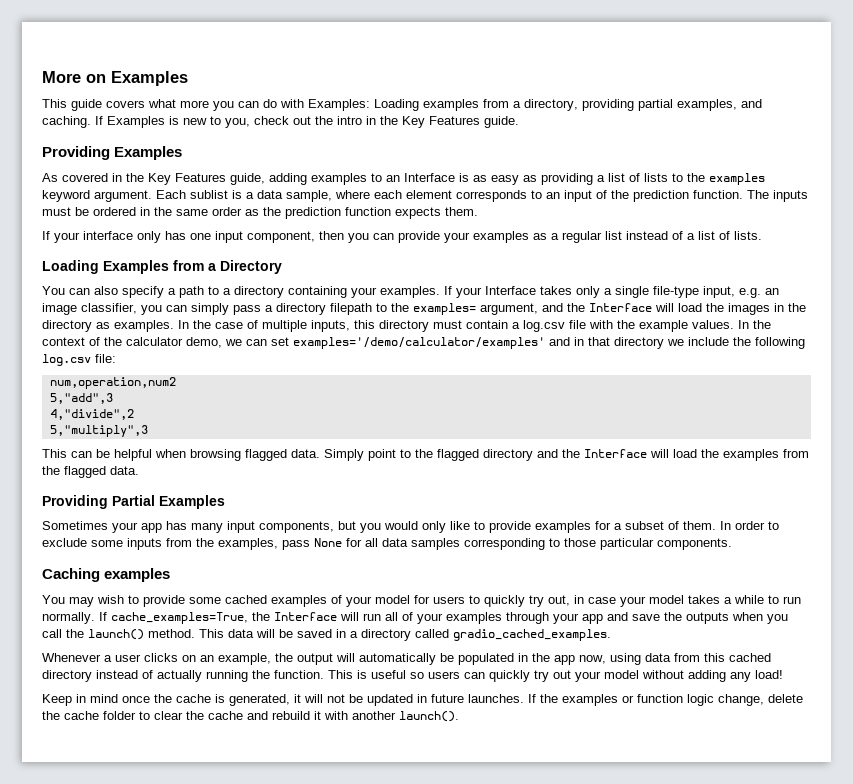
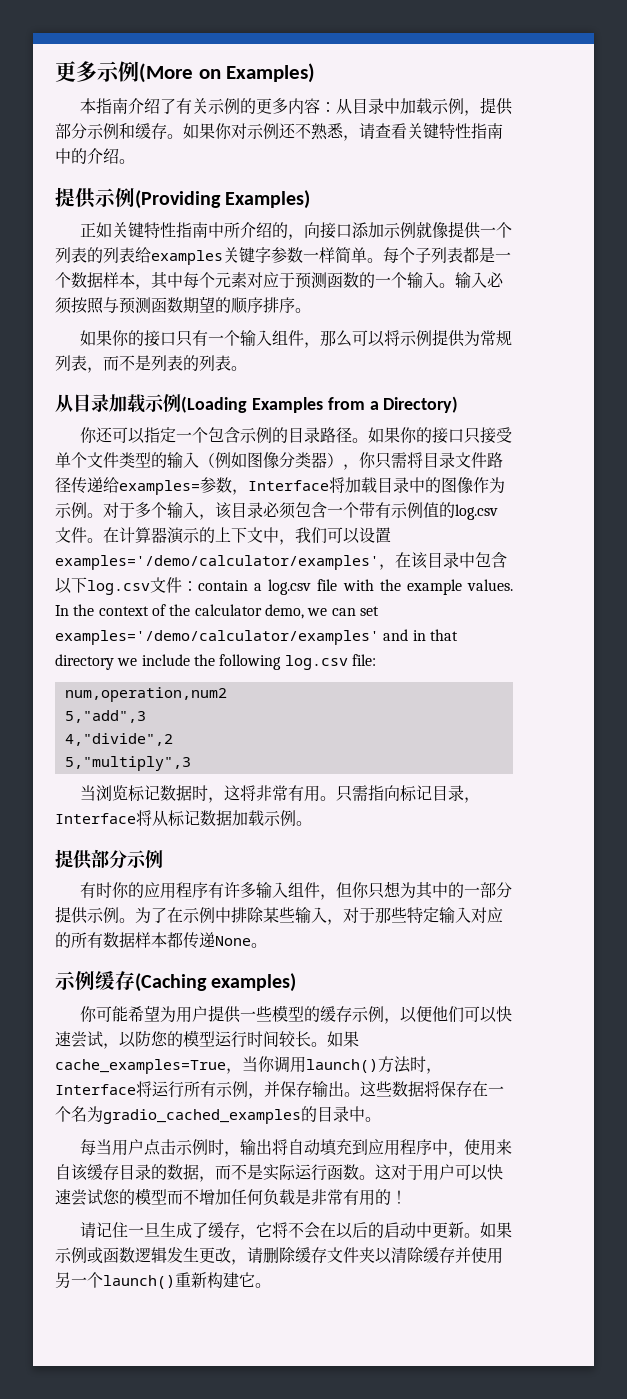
[42,71,188,86] [42,99,762,111] [42,116,519,128] [42,146,183,160] [42,173,765,185] [42,190,808,202] [42,207,478,219] [42,231,762,243] [42,260,282,274] [42,286,779,298] [42,303,806,315] [42,320,462,332] More on Examples // This guide covers what more you can do with Examples: Loading examples from a directory, providing partial examples, and caching. If Examples is new to you, check out the intro in the Key Features guide. // Providing Examples // As covered in the Key Features guide, adding examples to an Interface is as easy as providing a list of lists to the examples keyword argument. Each sublist is a data sample, where each element corresponds to an input of the prediction function. The inputs must be ordered in the same order as the prediction function expects them. // If your interface only has one input component, then you can provide your examples as a regular list instead of a list of lists. // Loading Examples from a Directory // You can also specify a path to a directory containing your examples. If your Interface takes only a single file-type input, e.g. an image classifier, you can simply pass a directory filepath to the examples= argument, and the Interface will load the images in the directory as examples. In the case of multiple inputs, this directory must -> [55,61,316,83] [79,97,513,116] [55,123,503,141] [55,148,135,164] [55,187,311,209] [79,221,512,240] [55,247,511,265] [55,272,504,290] [55,296,311,314] [79,329,512,348] [55,355,247,373] [55,394,459,413] [79,427,512,444] [55,452,503,470] [55,477,505,495] [55,502,498,520] [55,527,391,545] [55,552,507,570] [55,577,198,595] 更多示例(More on Examples) // 本指南介绍了有关示例的更多内容：从目录中加载示例，提供部分示例和缓存。如果你对示例还不熟悉，请查看关键特性指南中的介绍。 // 提供示例(Providing Examples) // 正如关键特性指南中所介绍的，向接口添加示例就像提供一个列表的列表给examples关键字参数一样简单。每个子列表都是一个数据样本，其中每个元素对应于预测函数的一个输入。输入必须按照与预测函数期望的顺序排序。 // 如果你的接口只有一个输入组件，那么可以将示例提供为常规列表，而不是列表的列表。 // 从目录加载示例(Loading Examples from a Directory) // 你还可以指定一个包含示例的目录路径。如果你的接口只接受单个文件类型的输入（例如图像分类器），你只需将目录文件路径传递给examples=参数，Interface将加载目录中的图像作为示例。对于多个输入，该目录必须包含一个带有示例值的log.csv文件。在计算器演示的上下文中，我们可以设置examples='/demo/calculator/examples'，在该目录中包含以下log.csv文件：
[42,449,809,461] [42,466,139,478] [42,495,225,509] [42,521,779,533] [42,538,732,550] [42,568,171,582] [42,595,801,607] [42,612,788,624] [42,629,611,641] [42,653,771,665] [42,670,783,682] [42,694,803,706] [42,711,459,722] This can be helpful when browsing flagged data. Simply point to the flagged directory and the Interface will load the examples from the flagged data. // Providing Partial Examples // Sometimes your app has many input components, but you would only like to provide examples for a subset of them. In order to exclude some inputs from the examples, pass None for all data samples corresponding to those particular components. // Caching examples // You may wish to provide some cached examples of your model for users to quickly try out, in case your model takes a while to run normally. If cache_examples=True, the Interface will run all of your examples through your app and save the outputs when you call the launch() method. This data will be saved in a directory called gradio_cached_examples. // Whenever a user clicks on an example, the output will automatically be populated in the app now, using data from this cached directory instead of actually running the function. This is useful so users can quickly try out your model without adding any load! // Keep in mind once the cache is generated, it will not be updated in future launches. If the examples or function logic change, delete the cache folder to clear the cache and rebuild it with another launch(). -> [79,785,480,803] [55,810,312,827] [55,849,163,870] [79,881,512,900] [55,906,503,925] [55,932,267,949] [55,971,297,992] [79,1005,512,1024] [55,1030,359,1049] [55,1056,442,1074] [55,1081,504,1099] [55,1106,381,1124] [79,1139,512,1157] [55,1164,503,1182] [55,1188,407,1206] [79,1222,512,1240] [55,1247,503,1265] [55,1272,271,1289] 当浏览标记数据时，这将非常有用。只需指向标记目录，Interface将从标记数据加载示例。 // 提供部分示例 // 有时你的应用程序有许多输入组件，但你只想为其中的一部分提供示例。为了在示例中排除某些输入，对于那些特定输入对应的所有数据样本都传递None。 // 示例缓存(Caching examples) // 你可能希望为用户提供一些模型的缓存示例，以便他们可以快速尝试，以防您的模型运行时间较长。如果cache_examples=True，当你调用launch()方法时，Interface将运行所有示例，并保存输出。这些数据将保存在一个名为gradio_cached_examples的目录中。 // 每当用户点击示例时，输出将自动填充到应用程序中，使用来自该缓存目录的数据，而不是实际运行函数。这对于用户可以快速尝试您的模型而不增加任何负载是非常有用的！ // 请记住一旦生成了缓存，它将不会在以后的启动中更新。如果示例或函数逻辑发生更改，请删除缓存文件夹以清除缓存并使用另一个launch()重新构建它。

